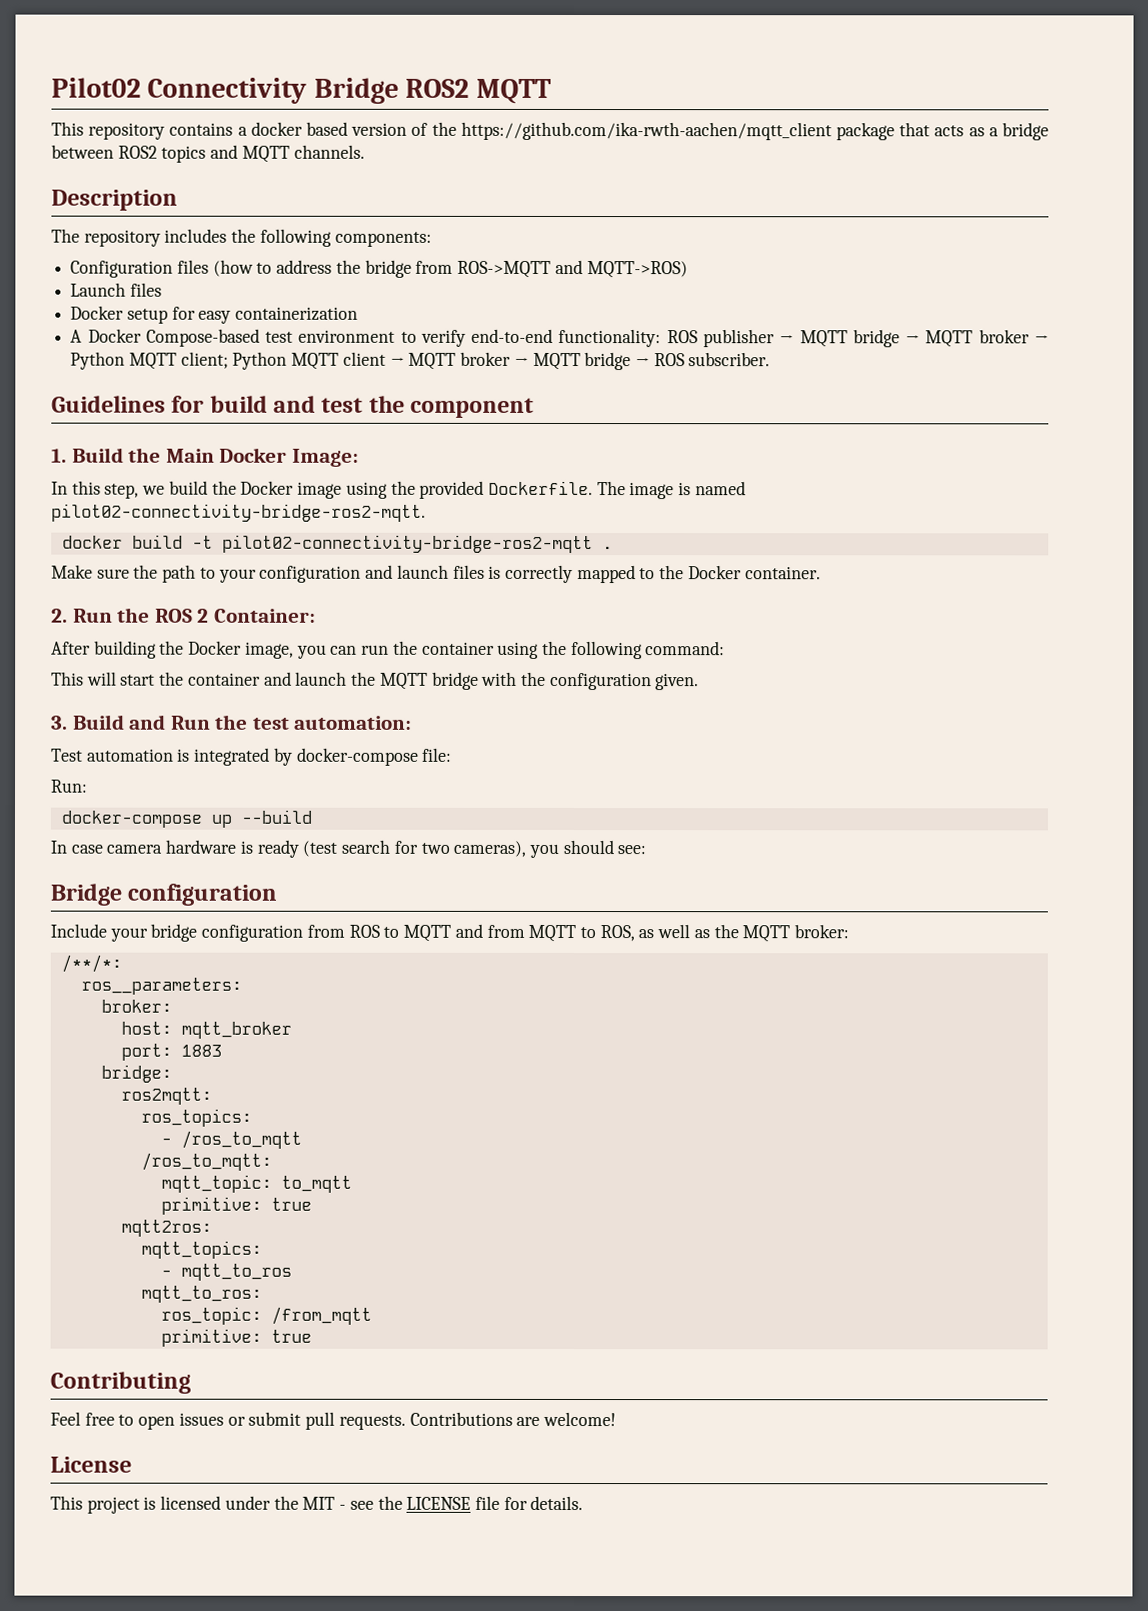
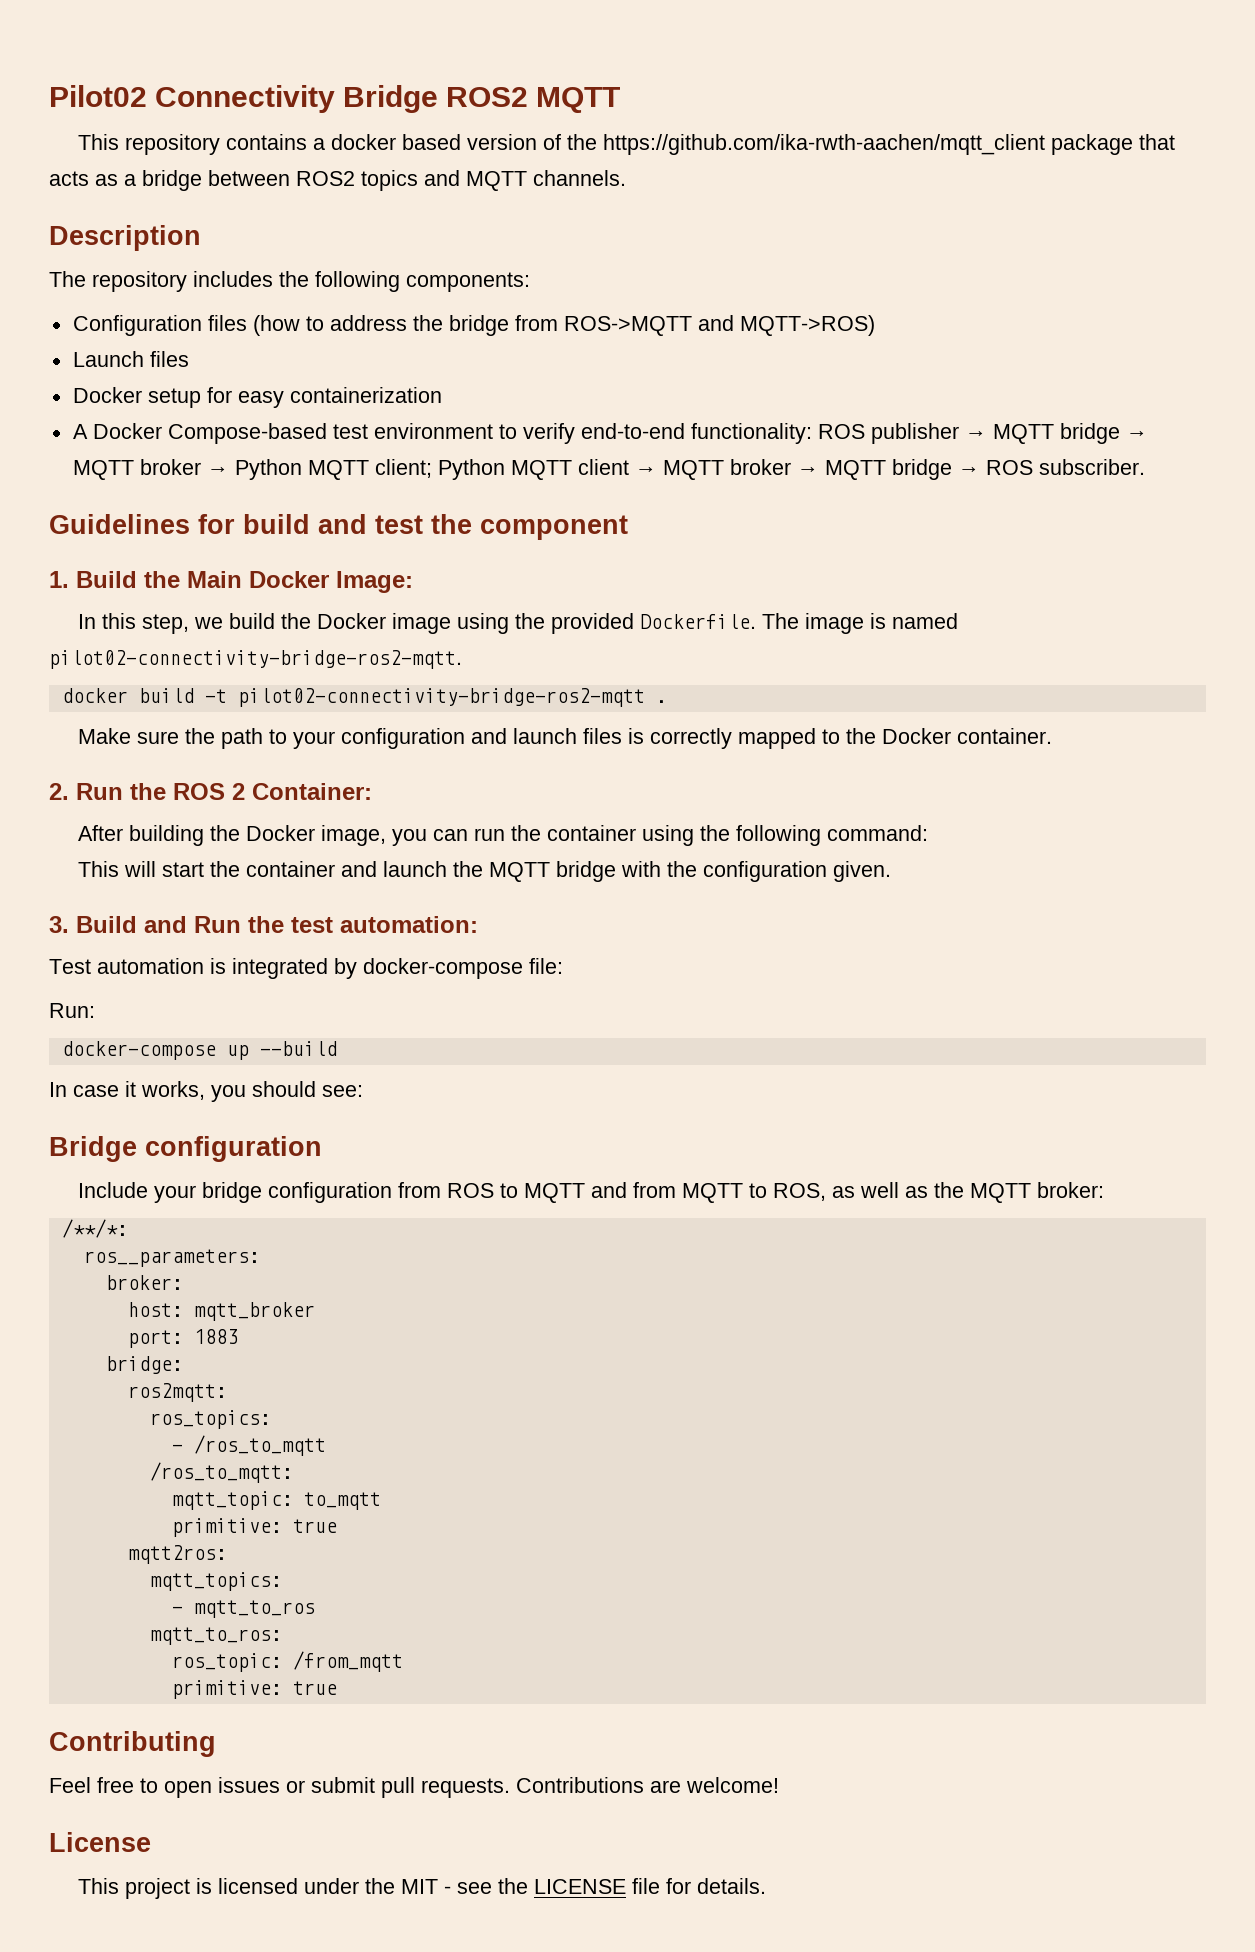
[106,839,527,858] camera hardware is ready (test search for two cameras), -> [125,1081,205,1100] it works,

